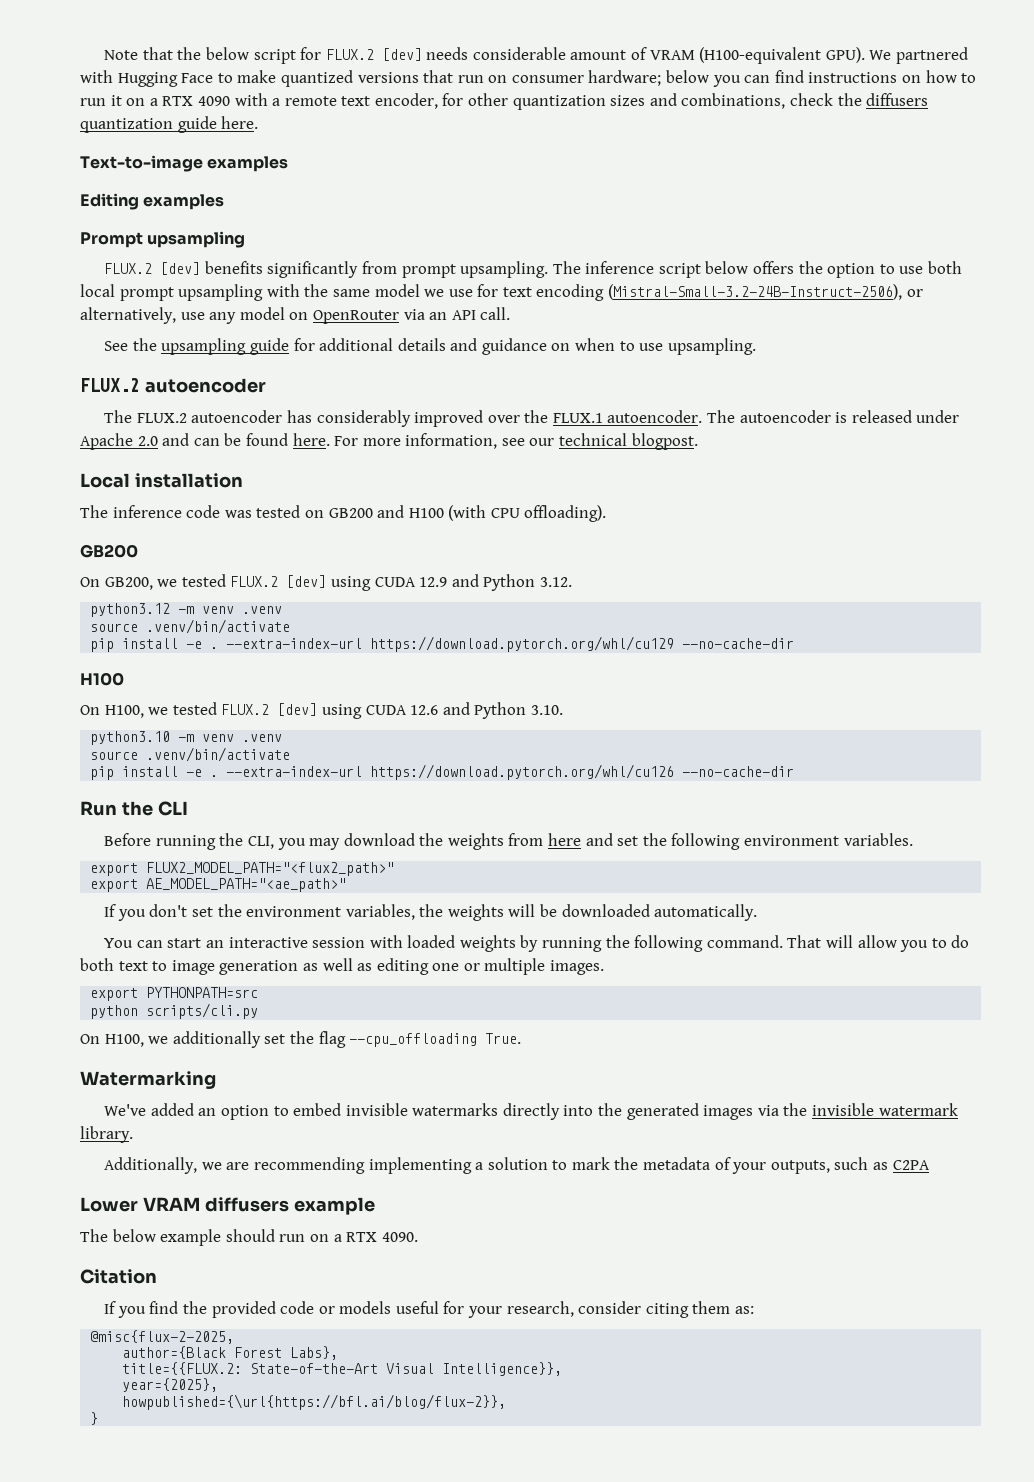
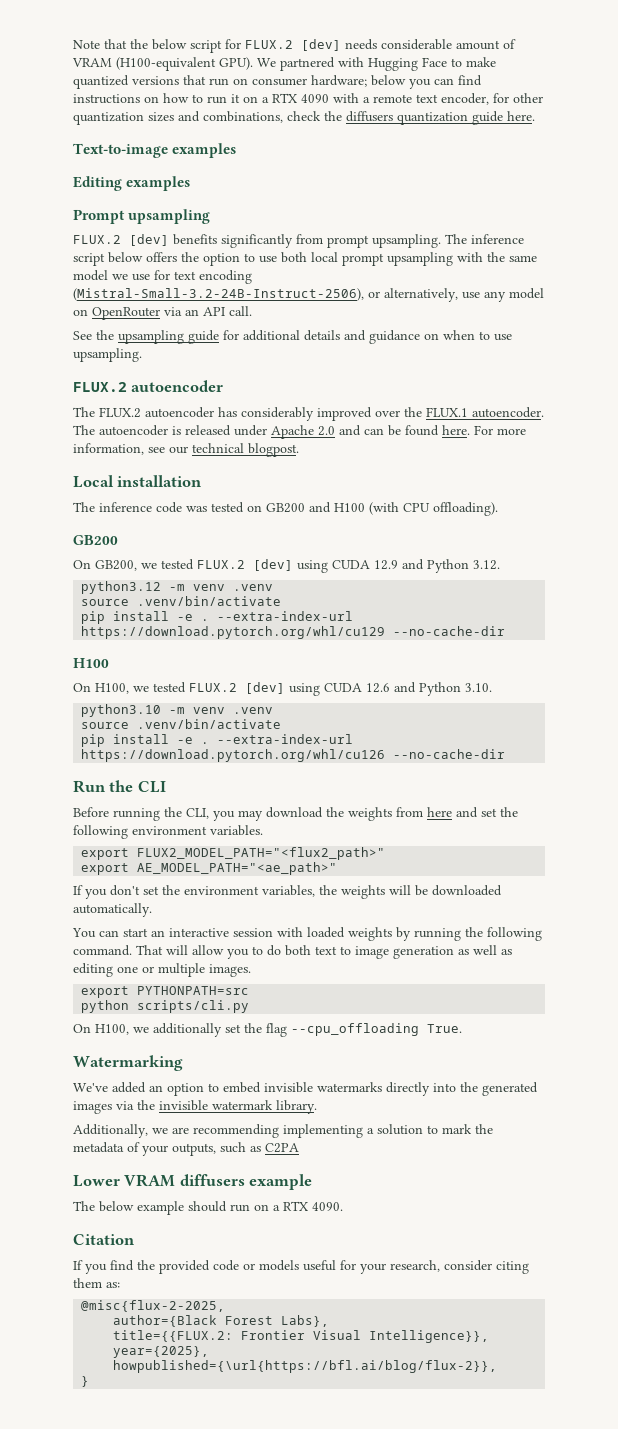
[250,1363,379,1374] State-of-the-Art -> [241,1330,306,1340] Frontier

